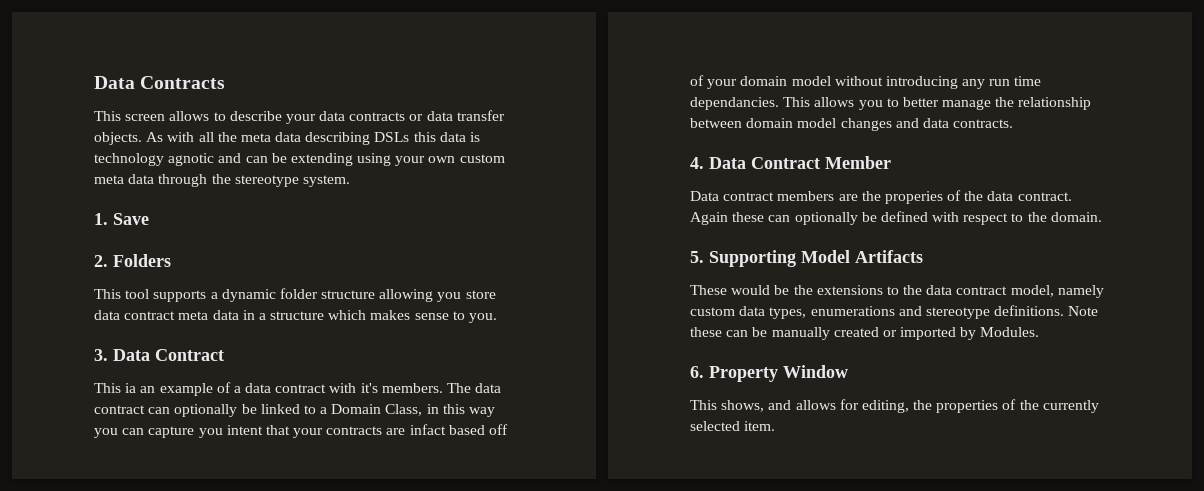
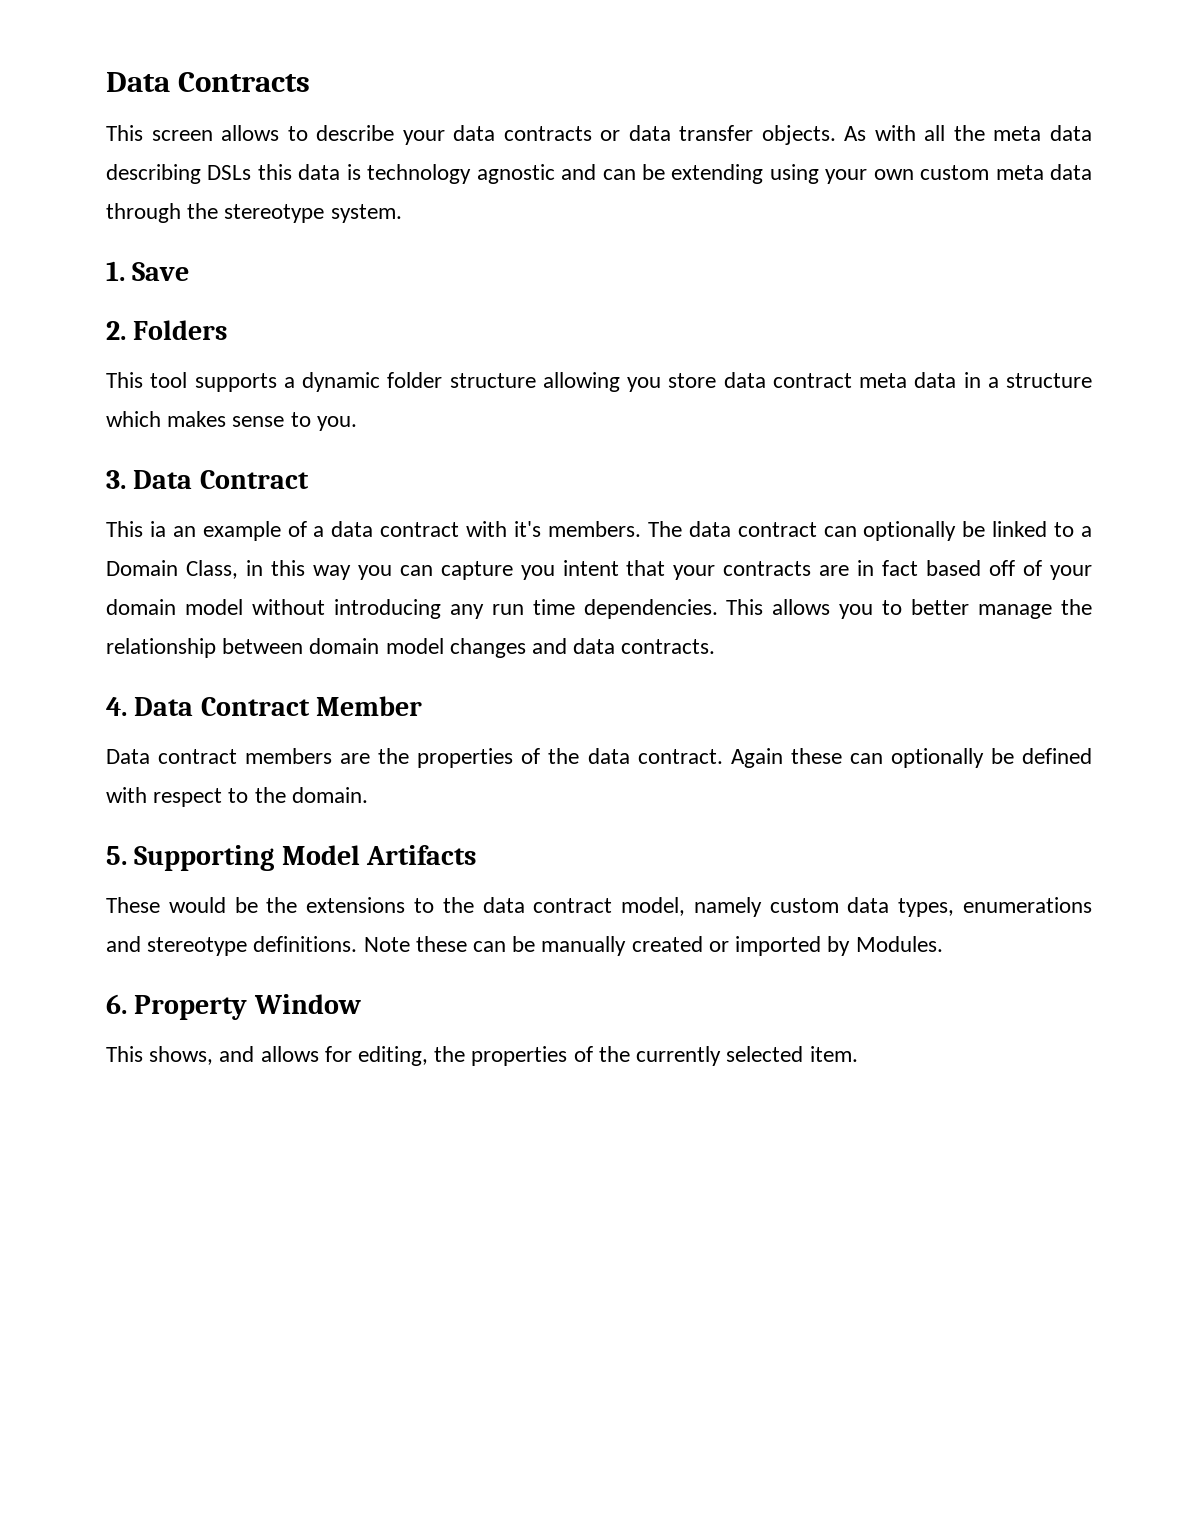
[168,153,215,166] agnotic -> [476,164,555,184] agnostic
[409,424,446,435] infact -> [857,560,919,576] in fact
[690,97,779,110] dependancies. -> [583,599,718,619] dependencies.
[884,191,943,204] properies -> [417,748,514,768] properties

